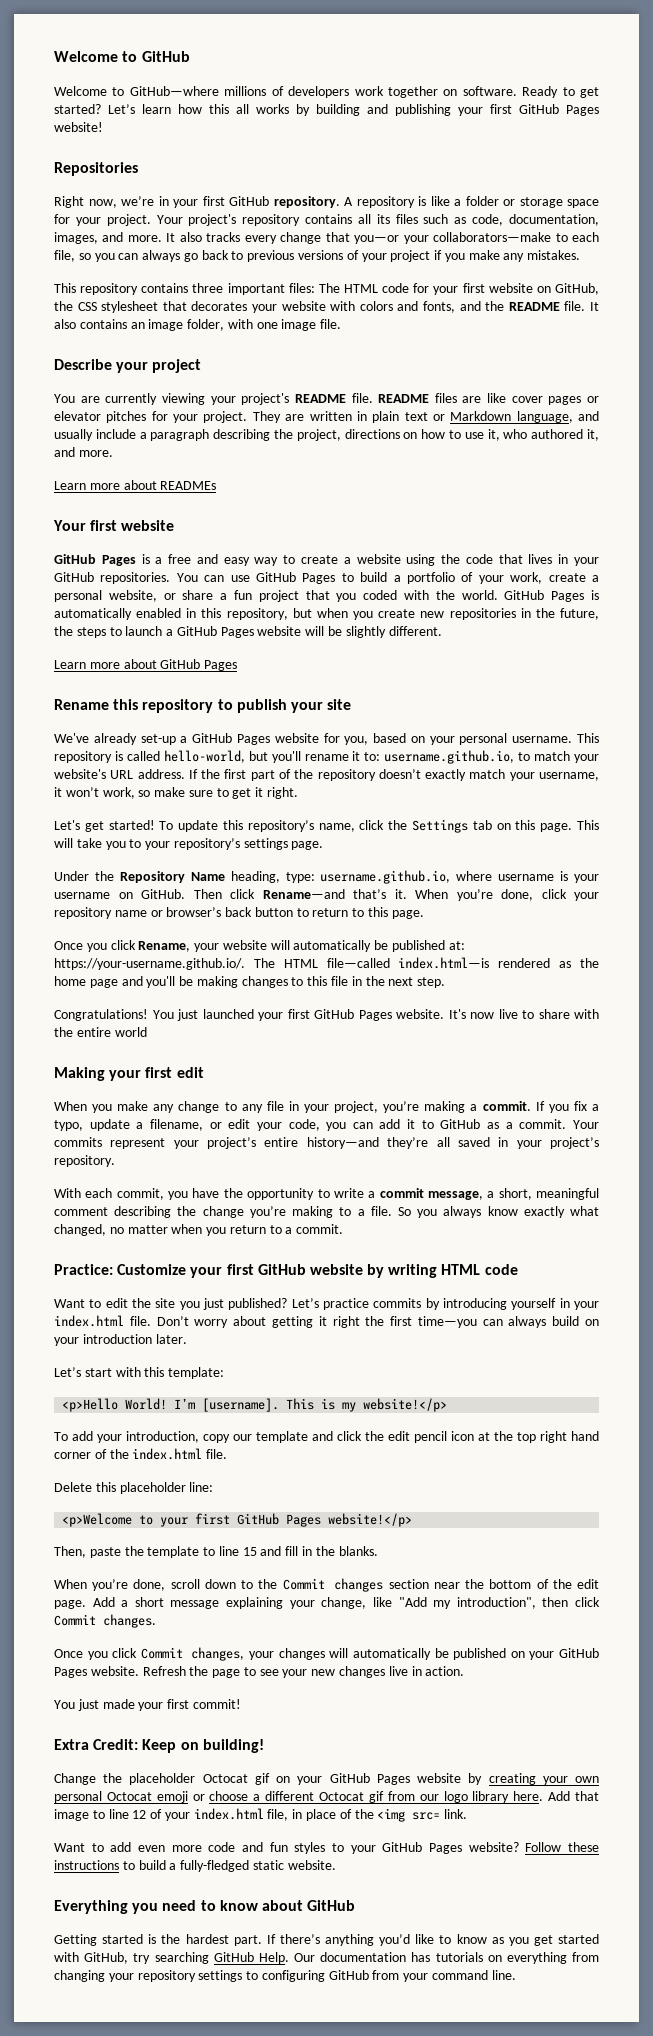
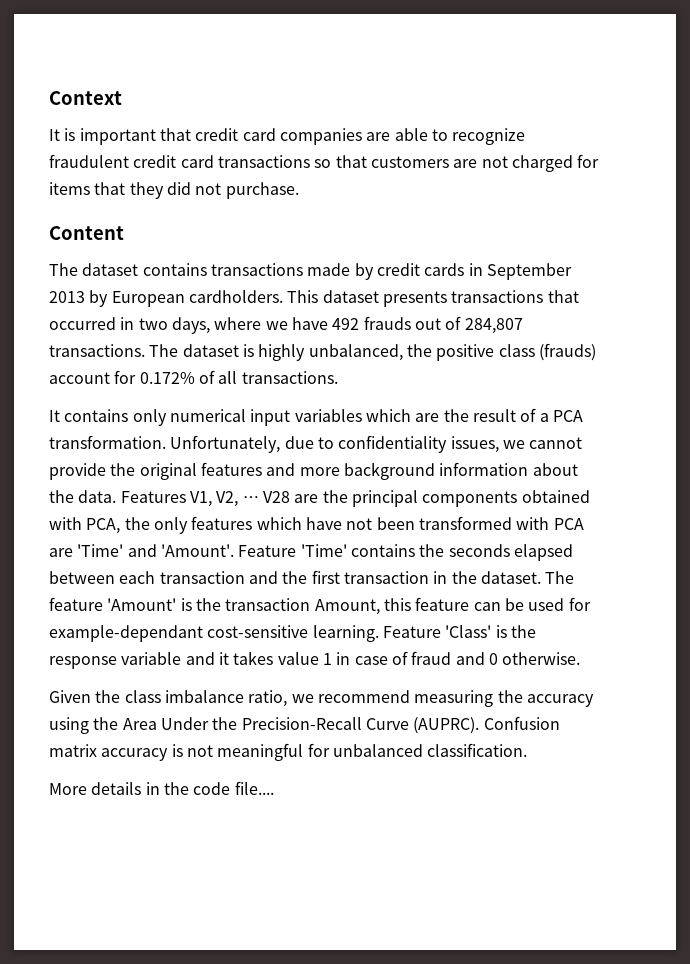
[54,51,190,62] [54,86,599,98] [54,104,599,116] [54,122,103,132] [54,162,138,176] [54,196,599,208] [54,214,600,226] [54,232,599,244] [54,250,581,262] [54,283,599,295] [54,301,600,313] [54,319,342,331] [54,359,202,373] [54,393,599,405] [54,411,599,423] [54,429,599,441] [54,447,113,457] [54,480,217,490] [53,520,175,531] [54,554,599,566] [54,572,599,584] [54,590,599,602] [54,608,599,620] [54,626,442,638] [54,659,238,671] [54,699,352,713] [54,733,599,745] [54,750,600,764] [54,769,599,781] [54,787,299,799] [54,819,599,833] [54,838,324,850] [54,870,599,884] [54,889,599,901] [54,907,424,919] [54,940,465,952] [54,957,599,970] [54,976,446,988] [54,1009,599,1021] [54,1027,147,1037] [54,1067,204,1081] [54,1101,599,1113] [54,1119,599,1131] [54,1137,599,1149] [54,1155,115,1167] [54,1188,599,1200] [54,1206,600,1218] [54,1224,344,1236] [54,1264,518,1278] [54,1298,599,1310] [54,1315,599,1328] [54,1334,187,1346] [54,1367,225,1379] [62,1398,448,1412] [54,1431,599,1443] [54,1448,228,1460] [54,1482,214,1494] [62,1513,413,1527] [54,1546,378,1558] [54,1578,599,1592] [54,1597,601,1609] [54,1614,156,1628] [54,1647,599,1661] [54,1666,465,1678] [54,1699,241,1711] [54,1739,264,1753] [54,1773,599,1785] [54,1791,600,1803] [54,1808,468,1822] [54,1842,599,1854] [54,1860,336,1872] [54,1900,356,1914] [54,1934,599,1946] [54,1952,600,1964] [54,1970,516,1982] Welcome to GitHub // Welcome to GitHub—where millions of developers work together on software. Ready to get started? Let’s learn how this all works by building and publishing your first GitHub Pages website! // Repositories // Right now, we’re in your first GitHub repository. A repository is like a folder or storage space for your project. Your project's repository contains all its files such as code, documentation, images, and more. It also tracks every change that you—or your collaborators—make to each file, so you can always go back to previous versions of your project if you make any mistakes. // This repository contains three important files: The HTML code for your first website on GitHub, the CSS stylesheet that decorates your website with colors and fonts, and the README file. It also contains an image folder, with one image file. // Describe your project // You are currently viewing your project's README file. README files are like cover pages or elevator pitches for your project. They are written in plain text or Markdown language, and usually include a paragraph describing the project, directions on how to use it, who authored it, and more. // Learn more about READMEs // Your first website // GitHub Pages is a free and easy way to create a website using the code that lives in your GitHub repositories. You can use GitHub Pages to build a portfolio of your work, create a personal website, or share a fun project that you coded with the world. GitHub Pages is automatically enabled in this repository, but when you create new repositories in the future, the steps to launch a GitHub Pages website will be slightly different. // Learn more about GitHub Pages // Rename this repository to publish your site // We've already set-up a GitHub Pages website for you, based on your personal username. This repository is called hello-world, but you'll rename it to: username.github.io, to match your website's URL address. If the first part of the repository doesn’t exactly match your username, it won’t work, so make sure to get it right. // Let's get started! To update this repository’s name, click the Settings tab on this page. This will take you to your repository’s settings page. // Under the Repository Name heading, type: username.github.io, where username is your username on GitHub. Then click Rename—and that’s it. When you’re done, click your repository name or browser’s back button to return to this page. // Once you click Rename, your website will automatically be published at: https://your-username.github.io/. The HTML file—called index.html—is rendered as the home page and you'll be making changes to this file in the next step. // Congratulations! You just launched your first GitHub Pages website. It's now live to share with the entire world // Making your first edit // When you make any change to any file in your project, you’re making a commit. If you fix a typo, update a filename, or edit your code, you can add it to GitHub as a commit. Your commits represent your project’s entire history—and they’re all saved in your project’s repository. // With each commit, you have the opportunity to write a commit message, a short, meaningful comment describing the change you’re making to a file. So you always know exactly what changed, no matter when you return to a commit. // Practice: Customize your first GitHub website by writing HTML code // Want to edit the site you just published? Let’s practice commits by introducing yourself in your index.html file. Don’t worry about getting it right the first time—you can always build on your introduction later. // Let’s start with this template: // <p>Hello World! I’m [username]. This is my website!</p> // To add your introduction, copy our template and click the edit pencil icon at the top right hand corner of the index.html file. // Delete this placeholder line: // <p>Welcome to your first GitHub Pages website!</p> // Then, paste the template to line 15 and fill in the blanks. // When you’re done, scroll down to the Commit changes section near the bottom of the edit page. Add a short message explaining your change, like "Add my introduction", then click Commit changes. // Once you click Commit changes, your changes will automatically be published on your GitHub Pages website. Refresh the page to see your new changes live in action. // You just made your first commit! // Extra Credit: Keep on building! // Change the placeholder Octocat gif on your GitHub Pages website by creating your own personal Octocat emoji or choose a different Octocat gif from our logo library here. Add that image to line 12 of your index.html file, in place of the <img src= link. // Want to add even more code and fun styles to your GitHub Pages website? Follow these instructions to build a fully-fledged static website. // Everything you need to know about GitHub // Getting started is the hardest part. If there’s anything you’d like to know as you get started with GitHub, try searching GitHub Help. Our documentation has tutorials on everything from changing your repository settings to configuring GitHub from your command line. -> [49,91,122,105] [49,128,526,145] [49,154,600,172] [49,182,299,199] [49,226,124,240] [49,263,572,280] [49,290,579,307] [49,316,523,334] [49,343,596,361] [49,370,338,384] [49,408,583,426] [49,435,583,453] [49,462,578,480] [49,490,590,507] [49,516,584,534] [49,544,573,561] [49,570,575,584] [49,597,591,615] [49,625,536,642] [49,651,581,669] [49,690,594,707] [49,716,560,734] [49,743,528,761] [49,781,274,795] Context // It is important that credit card companies are able to recognize fraudulent credit card transactions so that customers are not charged for items that they did not purchase. // Content // The dataset contains transactions made by credit cards in September 2013 by European cardholders. This dataset presents transactions that occurred in two days, where we have 492 frauds out of 284,807 transactions. The dataset is highly unbalanced, the positive class (frauds) account for 0.172% of all transactions. // It contains only numerical input variables which are the result of a PCA transformation. Unfortunately, due to confidentiality issues, we cannot provide the original features and more background information about the data. Features V1, V2, … V28 are the principal components obtained with PCA, the only features which have not been transformed with PCA are 'Time' and 'Amount'. Feature 'Time' contains the seconds elapsed between each transaction and the first transaction in the dataset. The feature 'Amount' is the transaction Amount, this feature can be used for example-dependant cost-sensitive learning. Feature 'Class' is the response variable and it takes value 1 in case of fraud and 0 otherwise. // Given the class imbalance ratio, we recommend measuring the accuracy using the Area Under the Precision-Recall Curve (AUPRC). Confusion matrix accuracy is not meaningful for unbalanced classification. // More details in the code file....

